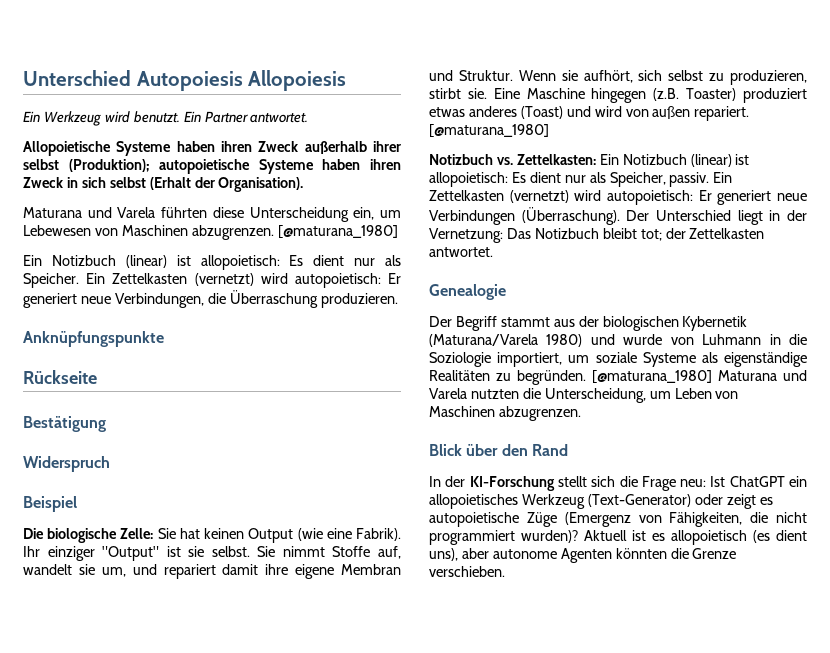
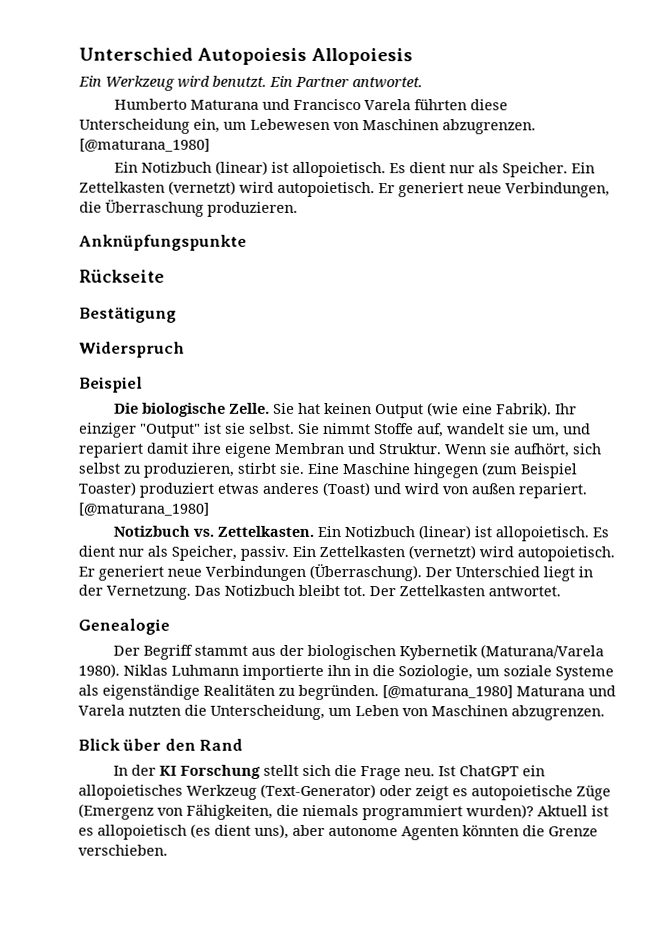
[23,141,401,156] [23,159,401,174] [23,177,304,192] [23,207,112,218] Allopoietische Systeme haben ihren Zweck außerhalb ihrer selbst (Produktion); autopoietische Systeme haben ihren Zweck in sich selbst (Erhalt der Organisation). // Maturana und -> [113,98,361,111] Humberto Maturana und Francisco
[200,255,280,270] allopoietisch: -> [291,161,386,178] allopoietisch.
[294,273,381,288] autopoietisch: -> [277,181,375,198] autopoietisch.
[120,528,154,539] Zelle: -> [228,402,270,414] Zelle.
[653,88,680,101] (z.B. -> [481,462,578,479] (zum Beispiel
[516,154,750,167] [429,172,508,187] Zettelkasten: Ein Notizbuch (linear) ist allopoietisch: -> [216,525,589,542] Zettelkasten. Ein Notizbuch (linear) ist allopoietisch.
[607,190,693,205] autopoietisch: -> [517,546,615,562] autopoietisch.
[429,228,503,243] Vernetzung: -> [106,585,191,600] Vernetzung.
[640,228,686,241] tot; der -> [343,586,396,597] tot. Der
[546,334,808,347] [429,352,563,367] 1980) und wurde von Luhmann in die Soziologie importiert, -> [78,663,473,681] 1980). Niklas Luhmann importierte ihn in die Soziologie,
[469,476,555,491] KI-Forschung -> [158,764,261,779] KI Forschung
[680,479,707,487] neu: -> [403,768,435,777] neu.
[776,512,807,523] nicht -> [302,804,359,817] niemals

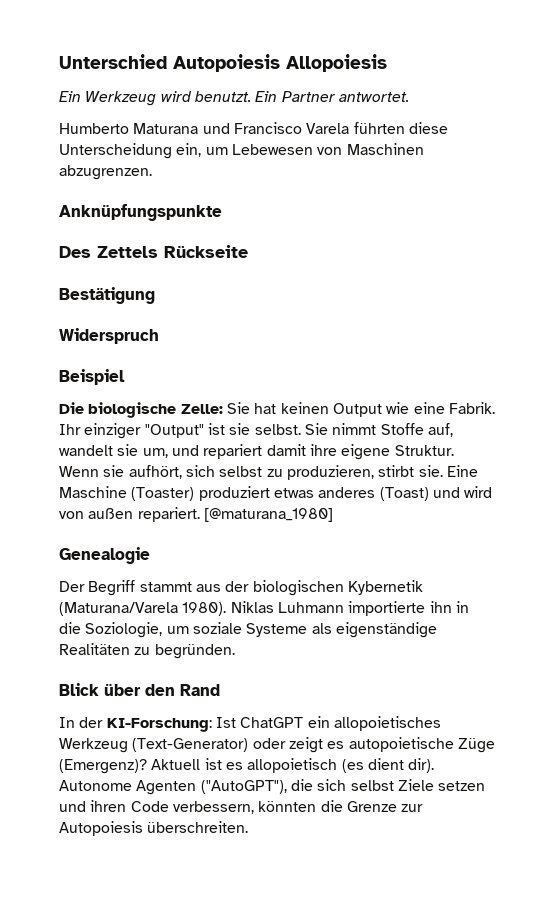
[79,138,210,152] [113,160,595,178] [79,180,610,198] [79,199,298,217] [@maturana_1980] // Ein Notizbuch (linear) ist allopoietisch. Es dient nur als Speicher. Ein Zettelkasten (vernetzt) wird autopoietisch. Er generiert neue Verbindungen, die Überraschung produzieren. -> (152, 172) none
(247, 242) none -> [59,246,158,258] Des Zettels
[228,402,270,414] Zelle. -> [180,404,223,414] Zelle:
[426,402,552,417] (wie eine Fabrik). -> [386,402,495,414] wie eine Fabrik.
[275,442,376,455] Membran und -> (391, 452) none
[413,462,578,479] [78,481,136,496] hingegen (zum Beispiel Toaster) -> [131,487,195,501] (Toaster)
[112,525,609,542] [78,545,615,562] [78,563,593,582] [78,584,561,600] // Notizbuch vs. Zettelkasten. Ein Notizbuch (linear) ist allopoietisch. Es dient nur als Speicher, passiv. Ein Zettelkasten (vernetzt) wird autopoietisch. Er generiert neue Verbindungen (Überraschung). Der Unterschied liegt in der Vernetzung. Das Notizbuch bleibt tot. Der Zettelkasten antwortet. -> (333, 515) none
[382,685,616,699] [78,704,605,721] [@maturana_1980] Maturana und Varela nutzten die Unterscheidung, um Leben von Maschinen abzugrenzen. -> (235, 651) none
[158,764,435,781] KI Forschung stellt sich die Frage neu. -> [106,718,212,732] KI-Forschung:
[78,803,534,821] (Emergenz von Fähigkeiten, die niemals programmiert wurden)? -> [59,759,147,774] (Emergenz)?
[254,823,598,841] [78,844,168,856] uns), aber autonome Agenten könnten die Grenze verschieben. -> [408,758,435,773] [59,779,486,795] [59,800,424,814] [59,821,249,836] dir). Autonome Agenten ("AutoGPT"), die sich selbst Ziele setzen und ihren Code verbessern, könnten die Grenze zur Autopoiesis überschreiten.

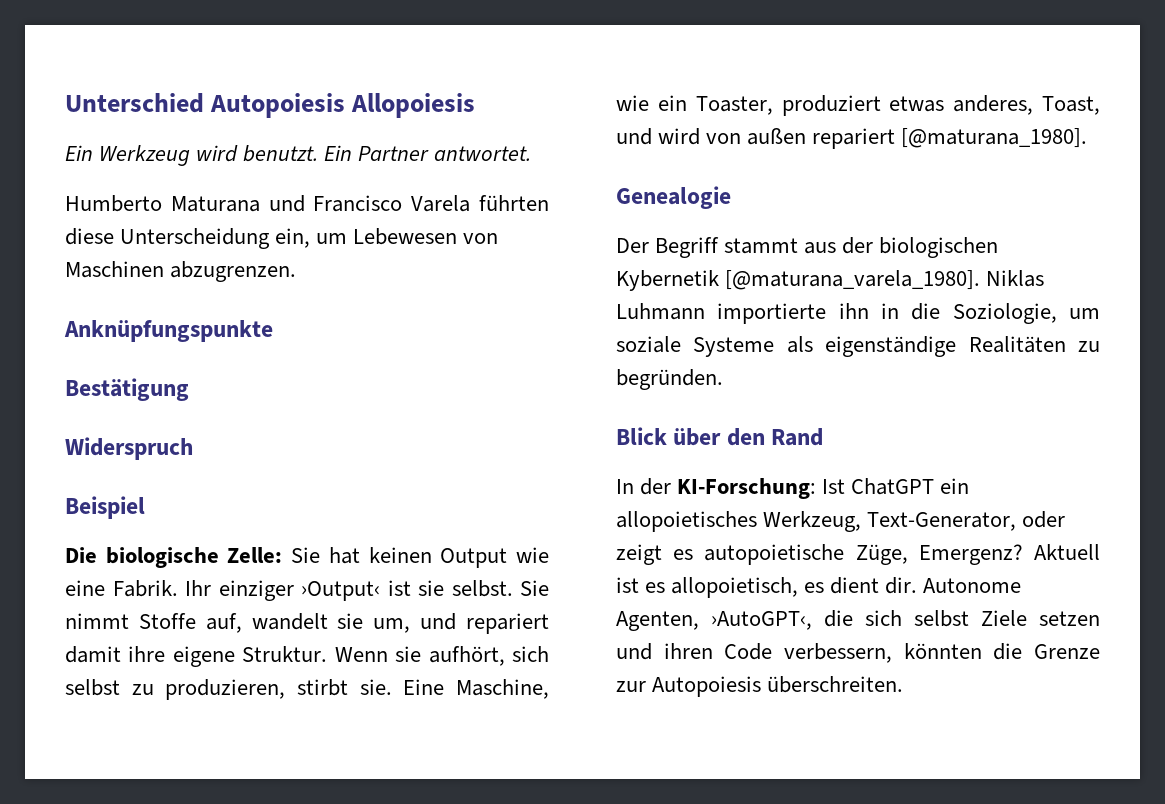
[59,245,248,258] // Des Zettels Rückseite -> (273, 331) none
[144,424,204,438] "Output" -> [301,581,380,601] ›Output‹
[59,486,429,501] Maschine (Toaster) produziert etwas anderes (Toast) -> [456,679,549,699] [616,95,1100,116] Maschine, wie ein Toaster, produziert etwas anderes, Toast,
[137,507,333,522] repariert. [@maturana_1980] -> [812,128,1088,149] repariert [@maturana_1980].
[59,602,227,616] (Maturana/Varela 1980). -> [725,270,981,290] [@maturana_varela_1980].
[59,738,249,753] Werkzeug (Text-Generator) -> [763,511,1017,532] Werkzeug, Text-Generator,
[457,738,495,753] [59,759,147,774] Züge (Emergenz)? -> [855,544,1023,565] Züge, Emergenz?
[247,758,435,773] [59,780,287,795] allopoietisch (es dient dir). Autonome Agenten ("AutoGPT"), -> [671,577,1022,598] [616,611,812,631] allopoietisch, es dient dir. Autonome Agenten, ›AutoGPT‹,

